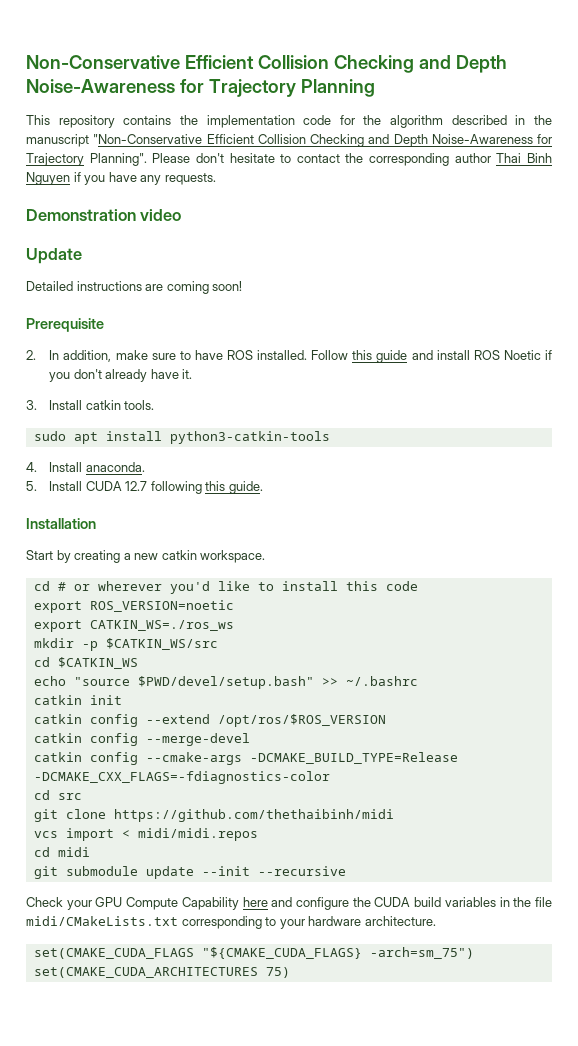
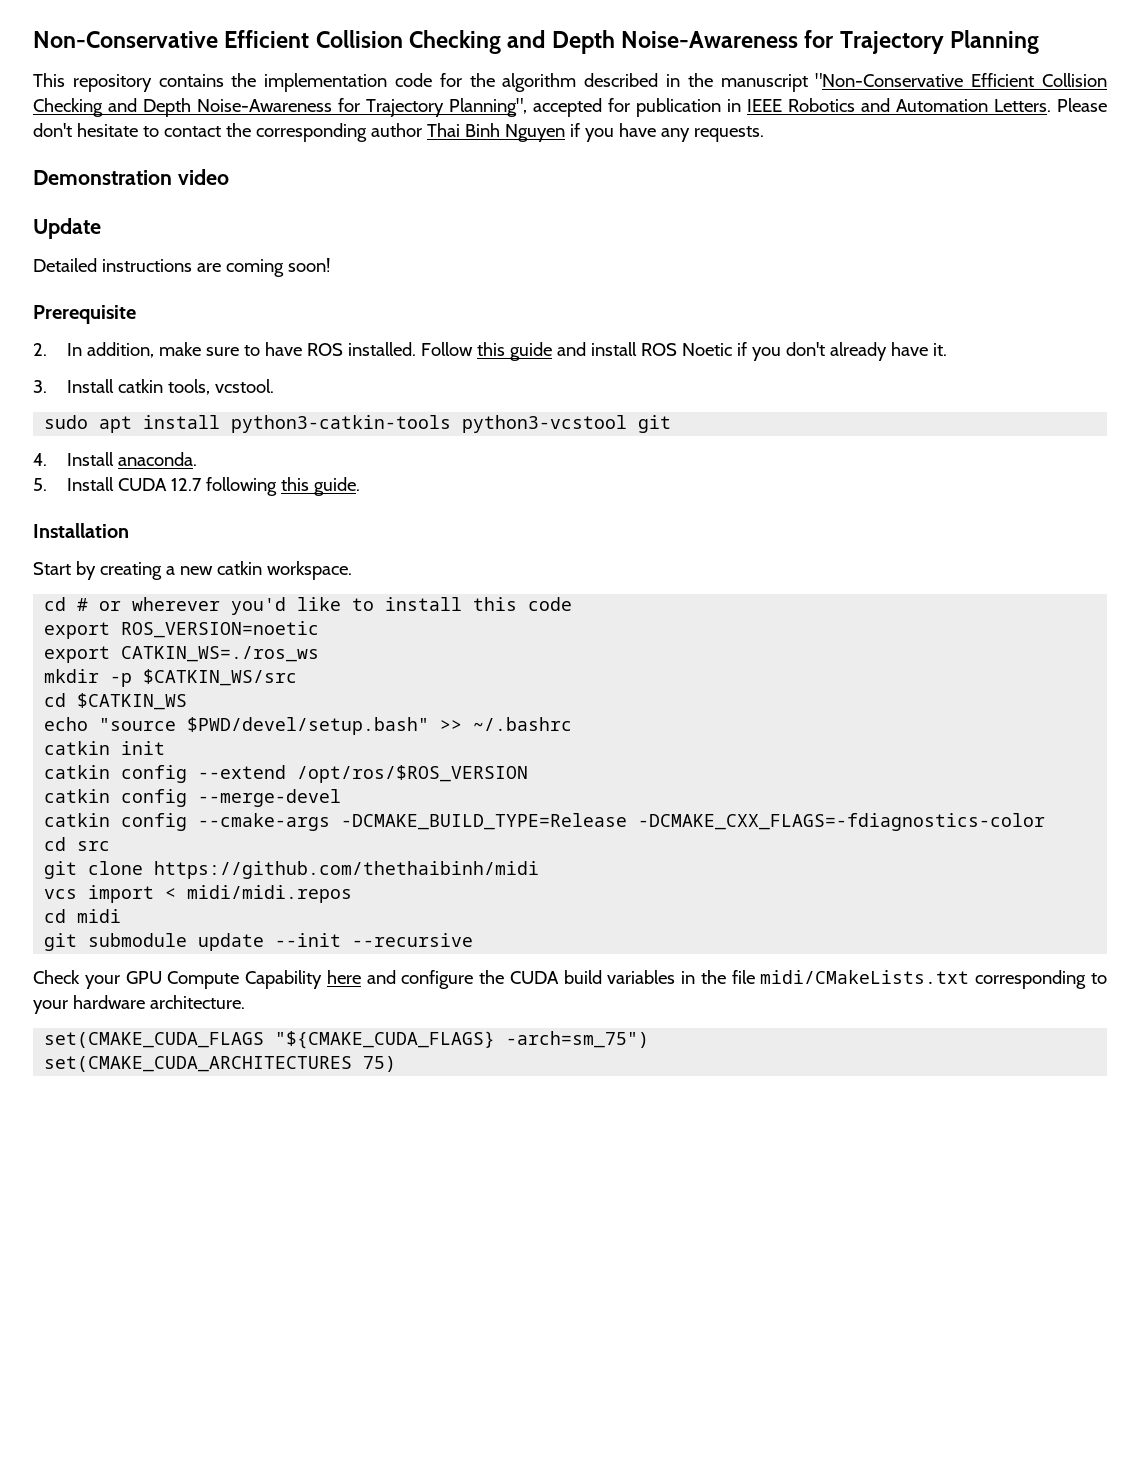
[89,153,147,166] Planning". -> [449,98,1051,117] Planning", accepted for publication in IEEE Robotics and Automation Letters.
[124,400,155,410] tools. -> [168,379,275,395] tools, vcstool.
(330, 437) none -> [462,415,672,433] python3-vcstool git

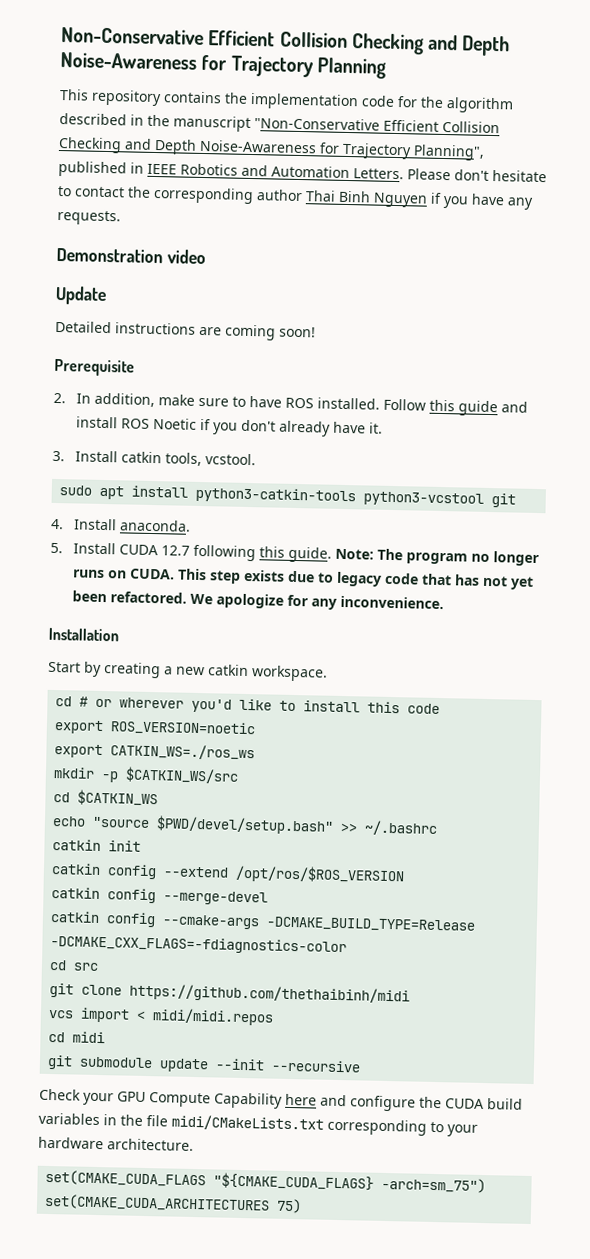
[533,98,721,117] accepted for publication -> [58,160,127,178] published
(361, 486) none -> [335,548,541,567] [73,568,535,590] [72,590,445,610] Note: The program no longer runs on CUDA. This step exists due to legacy code that has not yet been refactored. We apologize for any inconvenience.

